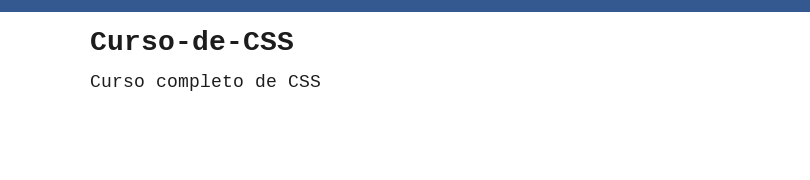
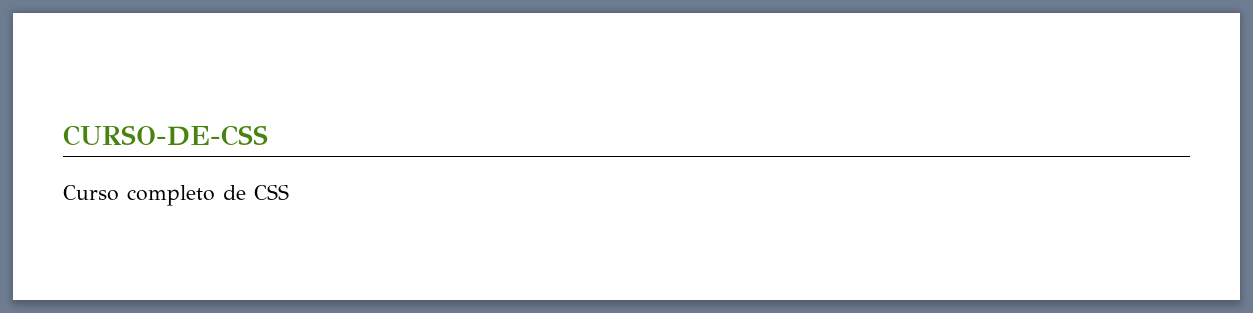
[90,30,294,50] Curso-de-CSS -> [63,125,268,146] CURSO-DE-CSS

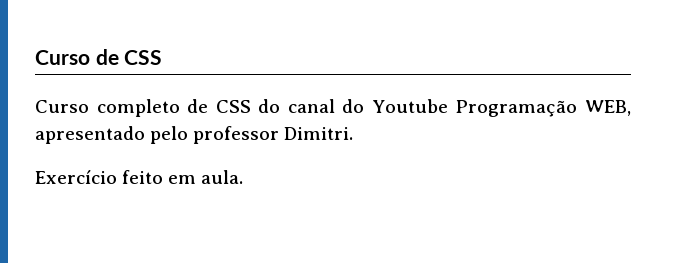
[63,125,268,146] CURSO-DE-CSS -> [35,49,163,65] Curso de CSS
(289, 192) none -> [258,99,632,117] [35,126,354,144] [35,170,244,184] do canal do Youtube Programação WEB, apresentado pelo professor Dimitri. // Exercício feito em aula.

